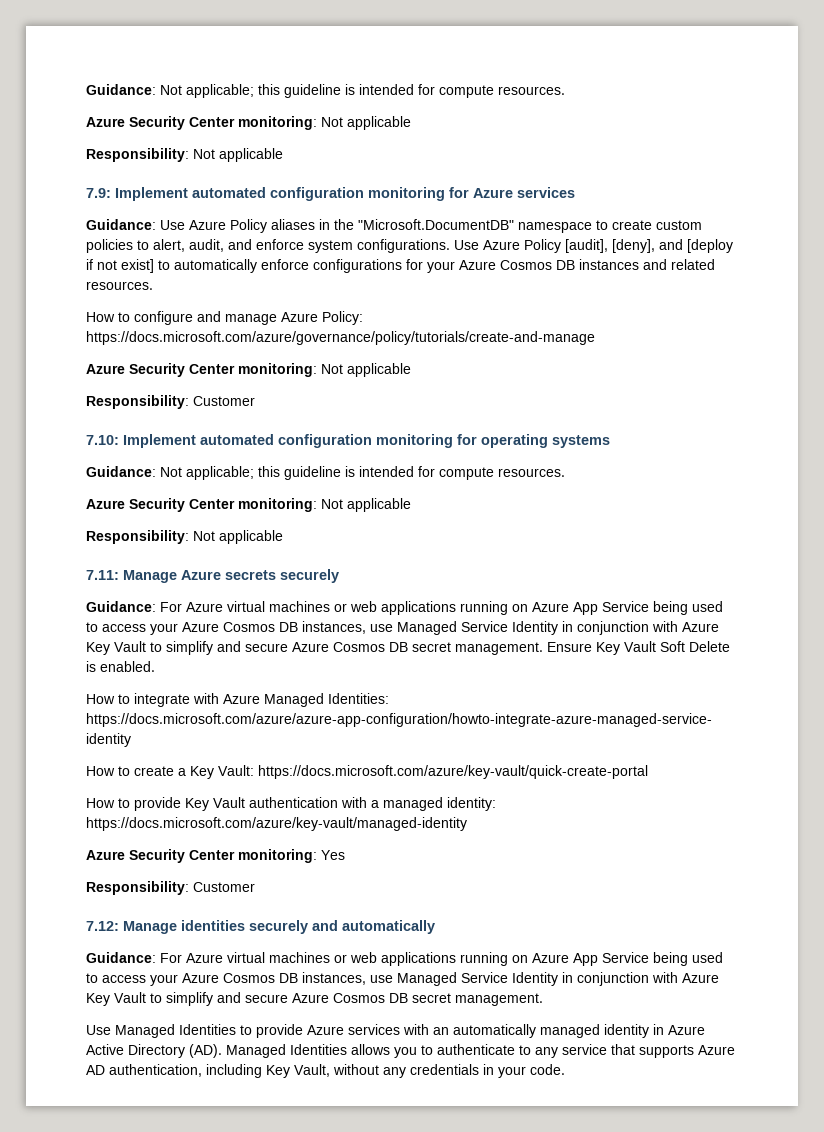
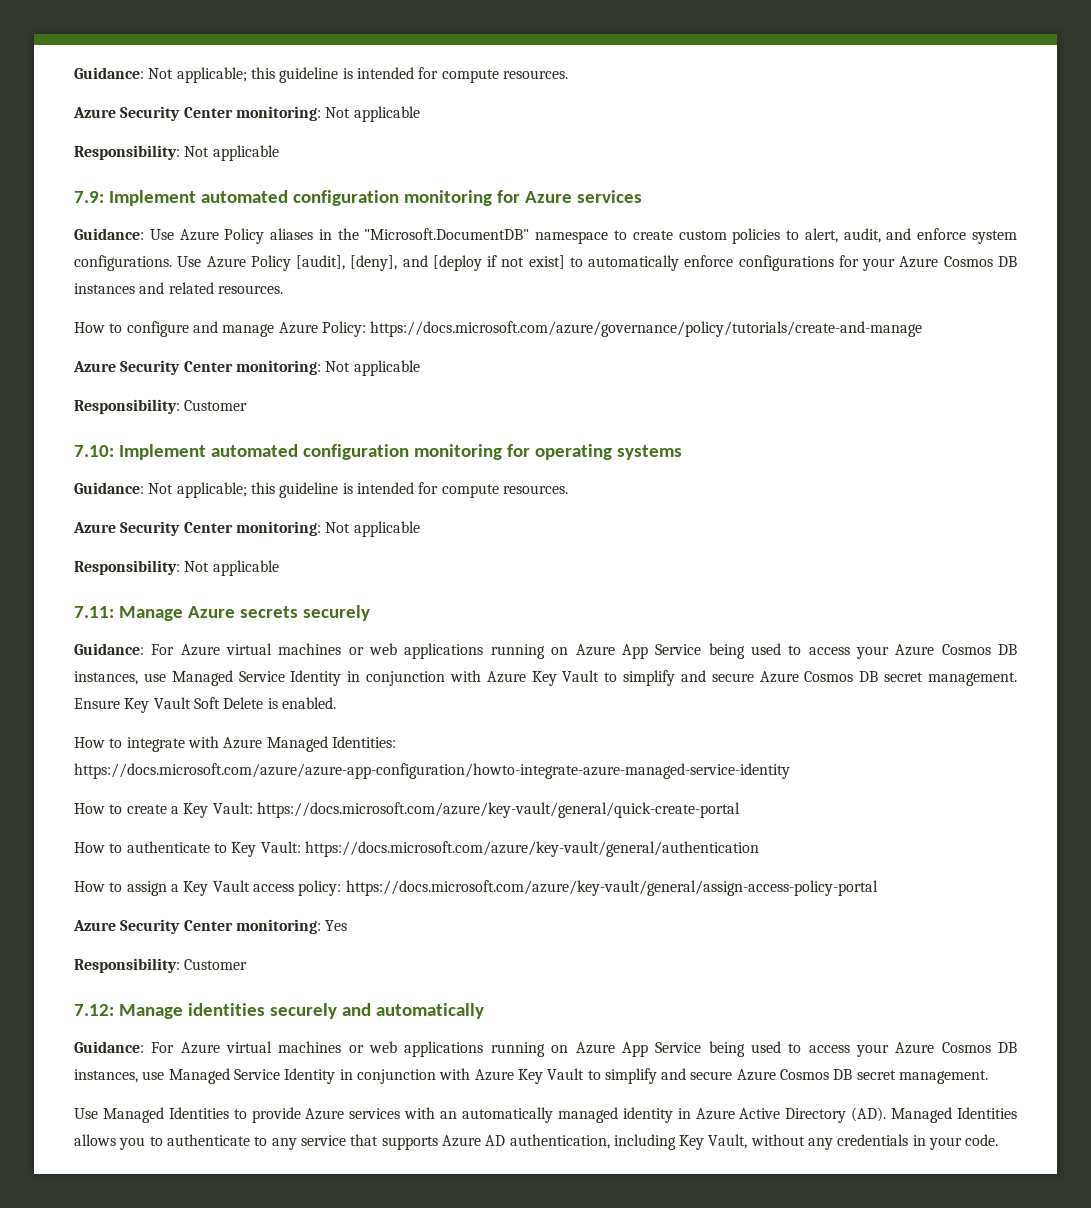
[258,765,648,779] [86,797,496,811] [86,817,467,831] https://docs.microsoft.com/azure/key-vault/quick-create-portal // How to provide Key Vault authentication with a managed identity: https://docs.microsoft.com/azure/key-vault/managed-identity -> [256,802,740,818] [74,841,759,857] [74,880,878,896] https://docs.microsoft.com/azure/key-vault/general/quick-create-portal // How to authenticate to Key Vault: https://docs.microsoft.com/azure/key-vault/general/authentication // How to assign a Key Vault access policy: https://docs.microsoft.com/azure/key-vault/general/assign-access-policy-portal

